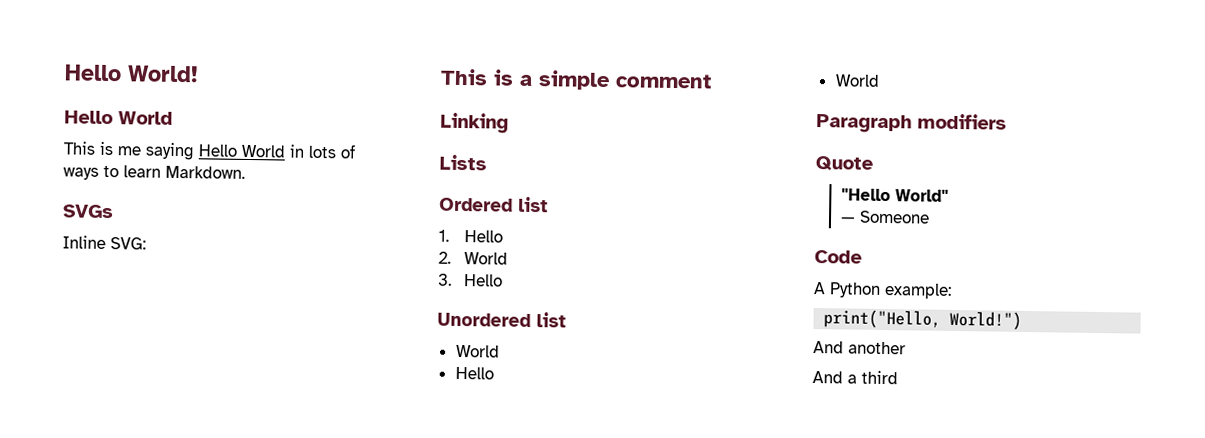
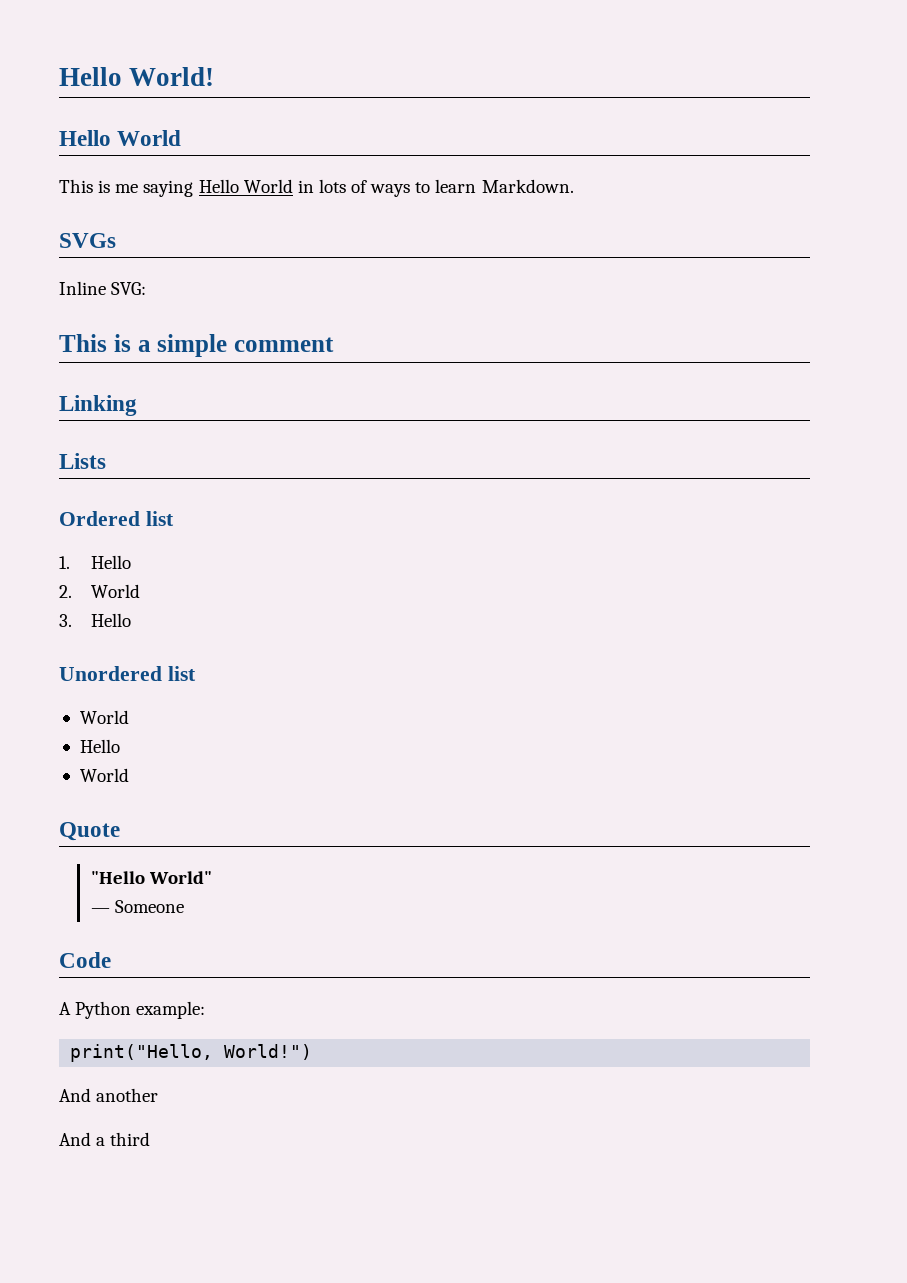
[816,113,1007,134] // Paragraph modifiers -> (129, 775) none

